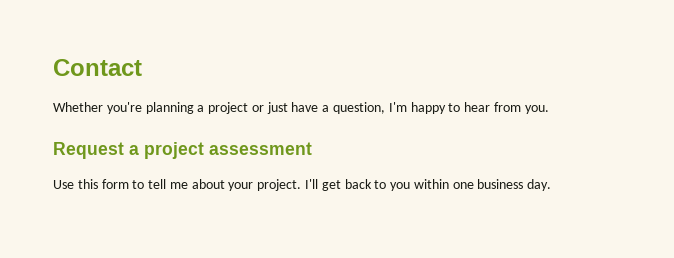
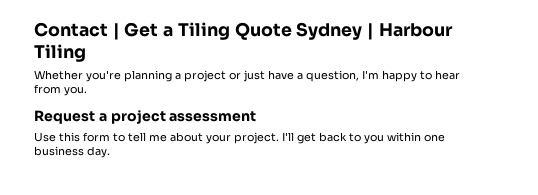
(142, 67) none -> [112,22,453,40] [34,44,86,62] | Get a Tiling Quote Sydney | Harbour Tiling

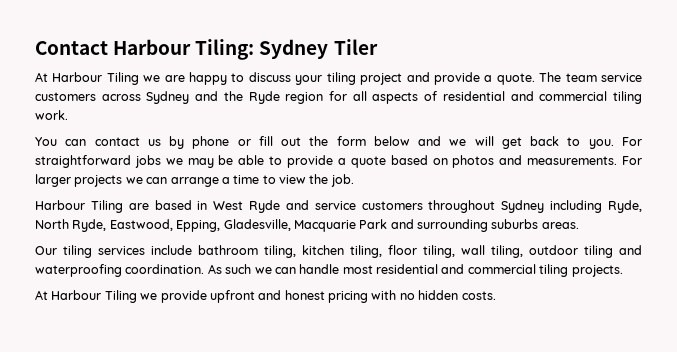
[112,22,453,40] [34,44,86,62] [34,70,460,82] [34,84,87,96] [34,110,257,124] [34,132,445,144] [34,146,110,158] | Get a Tiling Quote Sydney | Harbour Tiling // Whether you're planning a project or just have a question, I'm happy to hear from you. // Request a project assessment // Use this form to tell me about your project. I'll get back to you within one business day. -> [113,39,378,60] [35,72,642,85] [35,91,643,104] [35,110,68,120] [35,136,642,149] [35,155,643,168] [35,174,354,187] [35,200,642,213] [35,219,579,232] [35,245,642,258] [35,264,623,277] [35,290,496,303] Harbour Tiling: Sydney Tiler // At Harbour Tiling we are happy to discuss your tiling project and provide a quote. The team service customers across Sydney and the Ryde region for all aspects of residential and commercial tiling work. // You can contact us by phone or fill out the form below and we will get back to you. For straightforward jobs we may be able to provide a quote based on photos and measurements. For larger projects we can arrange a time to view the job. // Harbour Tiling are based in West Ryde and service customers throughout Sydney including Ryde, North Ryde, Eastwood, Epping, Gladesville, Macquarie Park and surrounding suburbs areas. // Our tiling services include bathroom tiling, kitchen tiling, floor tiling, wall tiling, outdoor tiling and waterproofing coordination. As such we can handle most residential and commercial tiling projects. // At Harbour Tiling we provide upfront and honest pricing with no hidden costs.

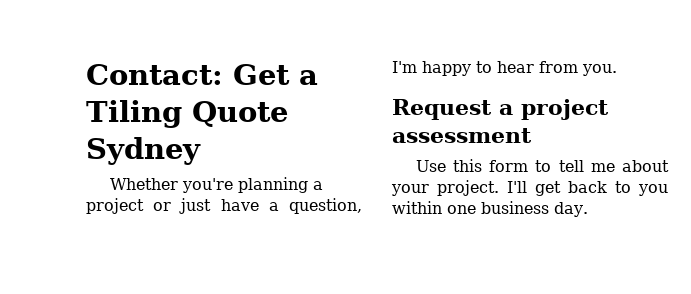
[35,39,378,60] [35,72,642,85] [35,91,643,104] [35,110,68,120] [35,136,642,149] [35,155,643,168] [35,174,354,187] [35,200,642,213] [35,219,579,232] [35,245,642,258] [35,264,623,277] [35,290,496,303] Contact Harbour Tiling: Sydney Tiler // At Harbour Tiling we are happy to discuss your tiling project and provide a quote. The team service customers across Sydney and the Ryde region for all aspects of residential and commercial tiling work. // You can contact us by phone or fill out the form below and we will get back to you. For straightforward jobs we may be able to provide a quote based on photos and measurements. For larger projects we can arrange a time to view the job. // Harbour Tiling are based in West Ryde and service customers throughout Sydney including Ryde, North Ryde, Eastwood, Epping, Gladesville, Macquarie Park and surrounding suburbs areas. // Our tiling services include bathroom tiling, kitchen tiling, floor tiling, wall tiling, outdoor tiling and waterproofing coordination. As such we can handle most residential and commercial tiling projects. // At Harbour Tiling we provide upfront and honest pricing with no hidden costs. -> [86,64,318,85] [86,100,288,128] [86,137,201,165] [109,177,323,193] [86,198,362,214] [392,61,617,76] [392,99,609,120] [392,128,532,143] [415,159,669,172] [391,180,668,196] [392,201,588,217] Contact: Get a Tiling Quote Sydney // Whether you're planning a project or just have a question, I'm happy to hear from you. // Request a project assessment // Use this form to tell me about your project. I'll get back to you within one business day.

